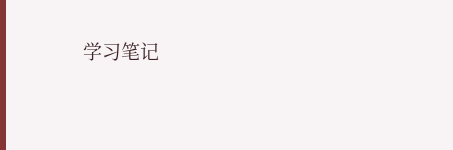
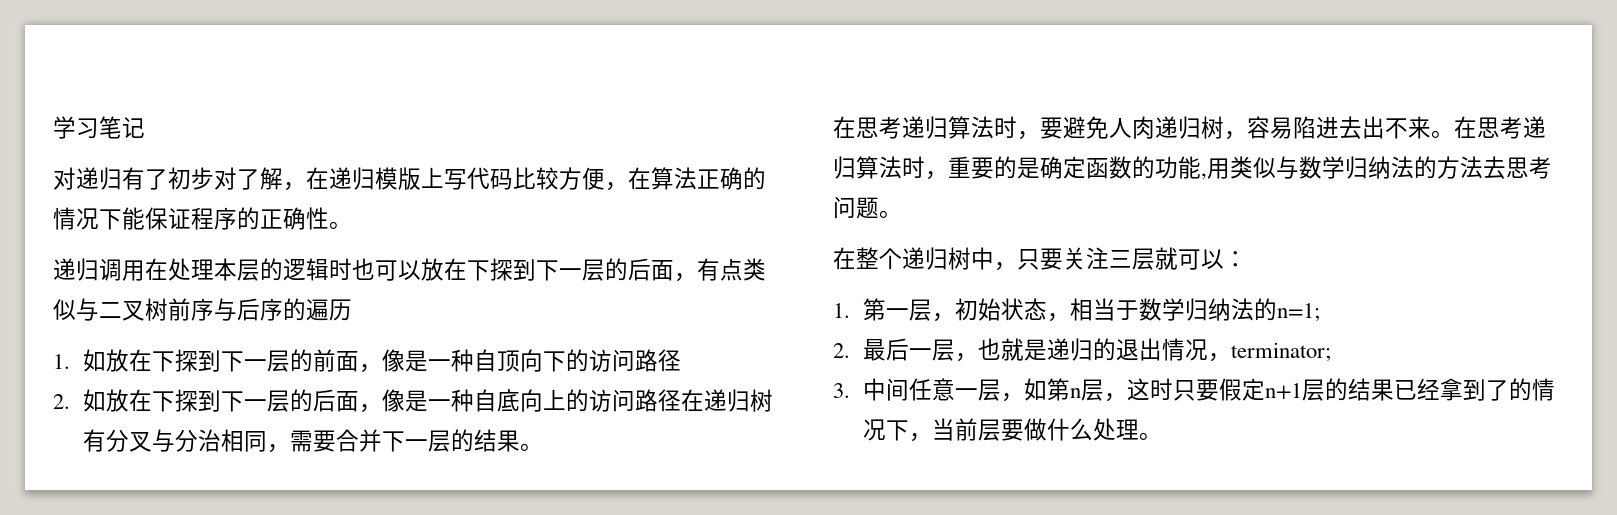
(159, 51) none -> [53,167,766,191] [53,207,352,230] [53,258,766,282] [53,298,352,321] [53,349,681,373] [53,389,773,413] [82,429,543,453] [833,116,1546,140] [833,156,1552,180] [833,196,902,219] [833,247,1247,271] [833,298,1320,322] [833,338,1331,362] [833,378,1555,402] [862,418,1162,442] // 对递归有了初步对了解，在递归模版上写代码比较方便，在算法正确的情况下能保证程序的正确性。 // 递归调用在处理本层的逻辑时也可以放在下探到下一层的后面，有点类似与二叉树前序与后序的遍历 // 1.如放在下探到下一层的前面，像是一种自顶向下的访问路径 // 2.如放在下探到下一层的后面，像是一种自底向上的访问路径在递归树有分叉与分治相同，需要合并下一层的结果。 // 在思考递归算法时，要避免人肉递归树，容易陷进去出不来。在思考递归算法时，重要的是确定函数的功能,用类似与数学归纳法的方法去思考问题。 // 在整个递归树中，只要关注三层就可以： // 1.第一层，初始状态，相当于数学归纳法的n=1; // 2.最后一层，也就是递归的退出情况，terminator; // 3.中间任意一层，如第n层，这时只要假定n+1层的结果已经拿到了的情况下，当前层要做什么处理。

